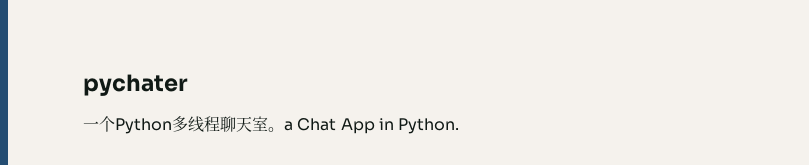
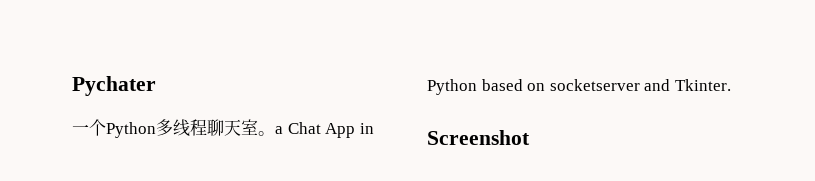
[83,74,188,96] pychater -> [72,76,156,96] Pychater
[398,118,460,134] Python. -> [427,79,731,95] [427,130,530,145] Python based on socketserver and Tkinter. // Screenshot

